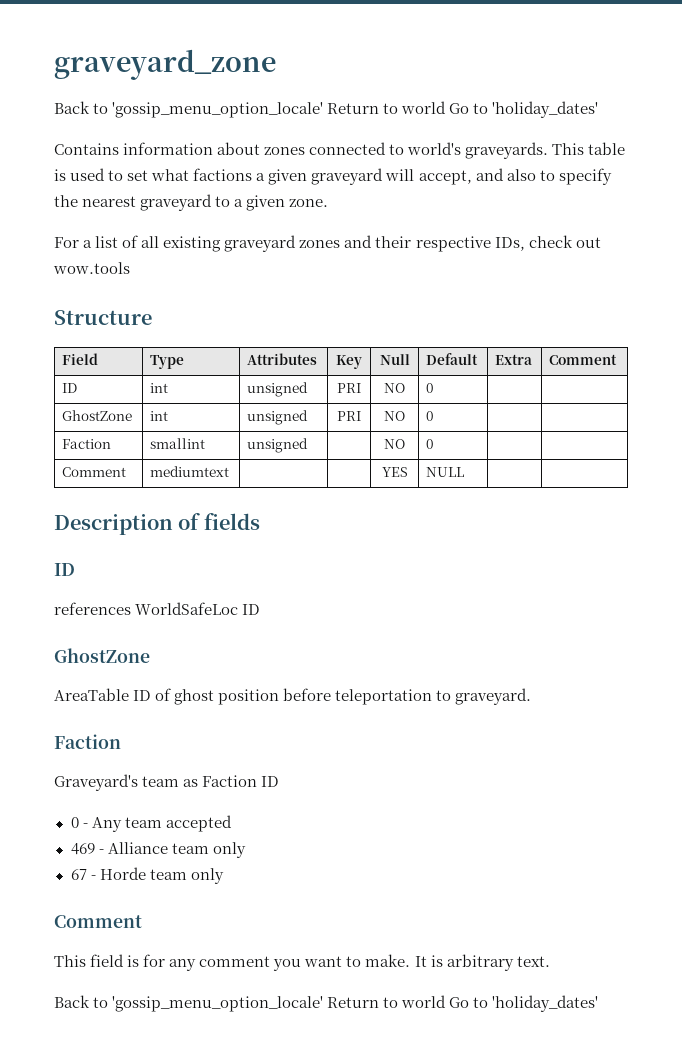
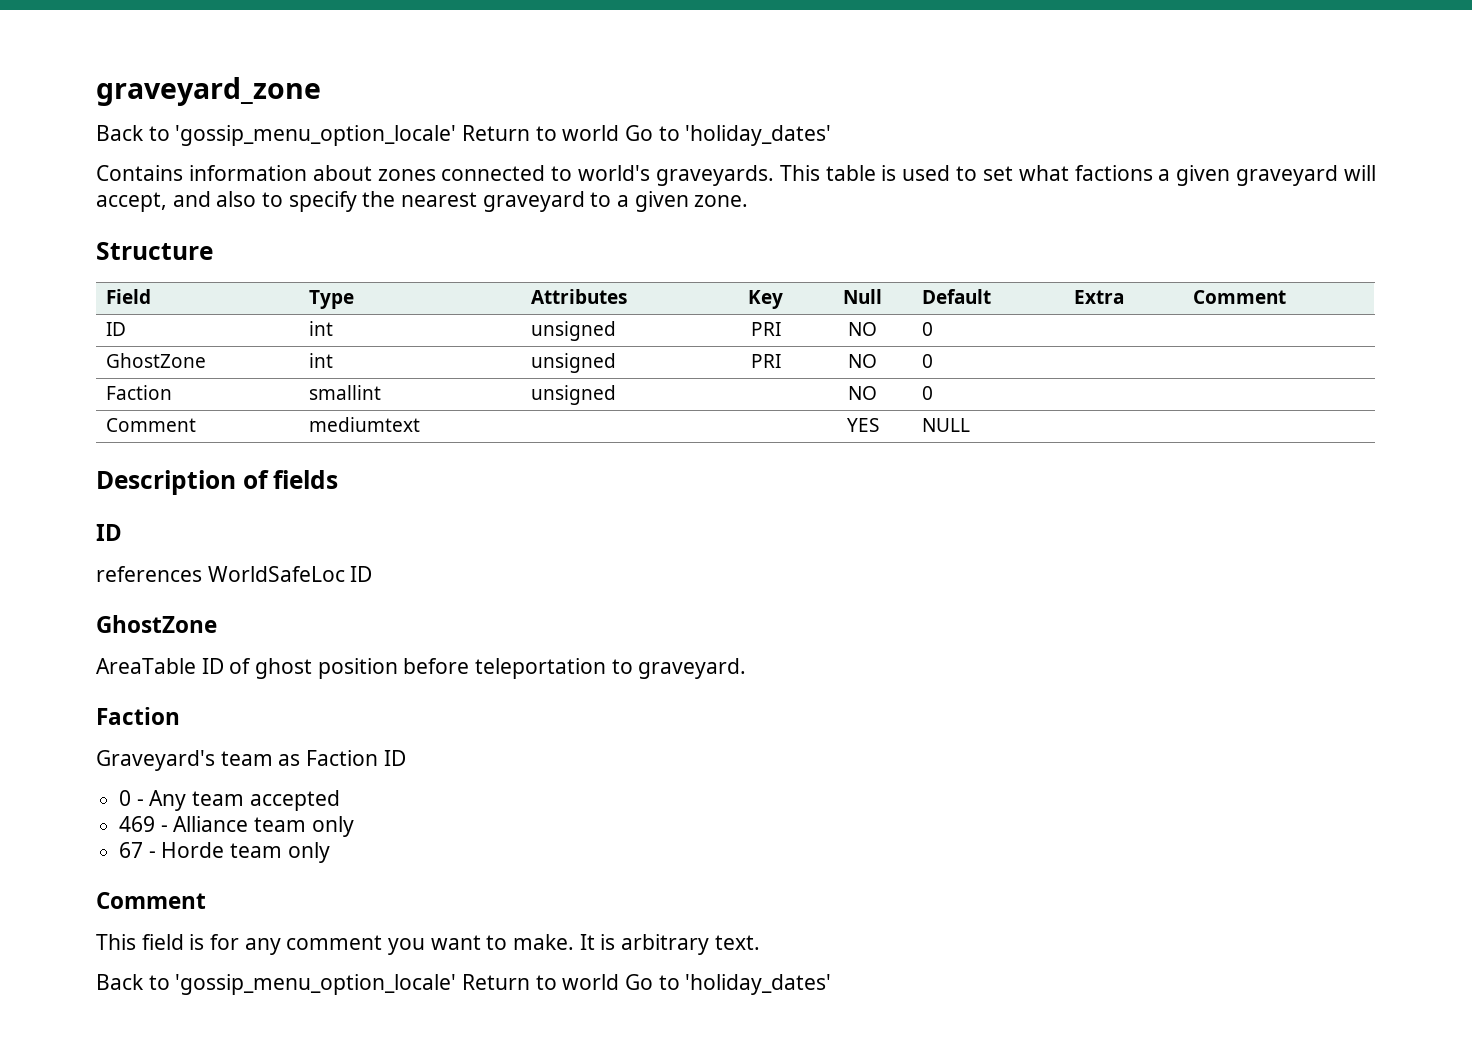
[54,235,601,252] [53,262,130,274] // For a list of all existing graveyard zones and their respective IDs, check out wow.tools -> (749, 201) none

